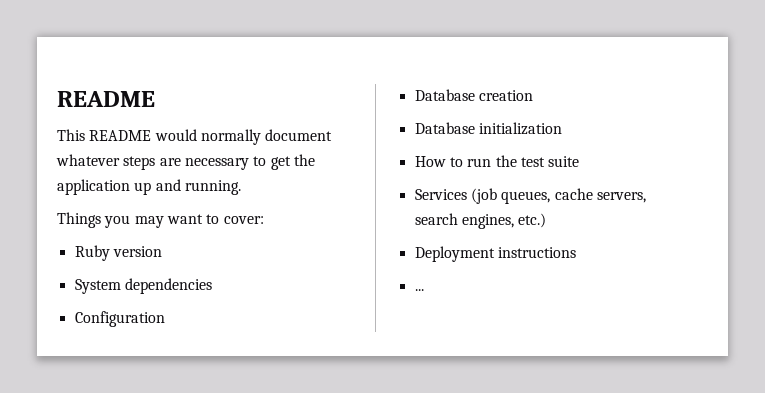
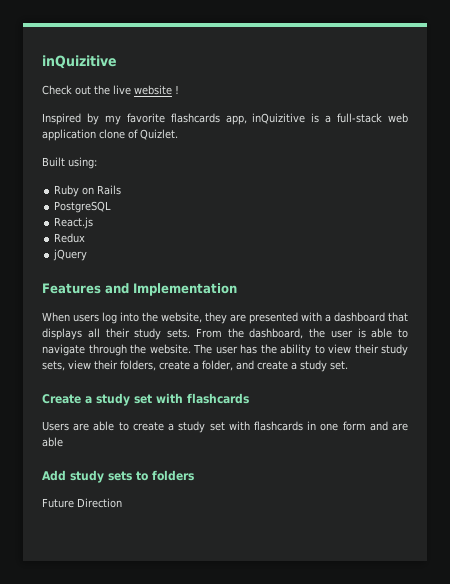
[57,91,155,107] [57,129,333,145] [56,154,315,170] [57,179,241,195] [57,212,264,228] [74,245,162,261] [74,278,212,294] [74,311,165,327] [414,89,533,101] [414,122,562,135] [414,155,580,167] [414,188,646,204] [414,213,547,229] [414,246,576,262] [414,289,424,291] README // This README would normally document whatever steps are necessary to get the application up and running. // Things you may want to cover: // Ruby version // System dependencies // Configuration // Database creation // Database initialization // How to run the test suite // Services (job queues, cache servers, search engines, etc.) // Deployment instructions // ... -> [42,55,117,69] [42,85,179,95] [42,113,408,125] [42,129,178,141] [42,157,97,169] [54,185,122,197] [54,201,112,213] [54,217,94,229] [54,233,86,243] [53,249,88,261] [42,283,237,296] [42,312,408,324] [42,328,408,340] [42,344,408,356] [42,360,348,372] [42,393,249,406] [42,421,409,433] [42,437,63,447] [42,470,194,483] [42,498,122,508] inQuizitive // Check out the live website ! // Inspired by my favorite flashcards app, inQuizitive is a full-stack web application clone of Quizlet. // Built using: // Ruby on Rails // PostgreSQL // React.js // Redux // jQuery // Features and Implementation // When users log into the website, they are presented with a dashboard that displays all their study sets. From the dashboard, the user is able to navigate through the website. The user has the ability to view their study sets, view their folders, create a folder, and create a study set. // Create a study set with flashcards // Users are able to create a study set with flashcards in one form and are able // Add study sets to folders // Future Direction

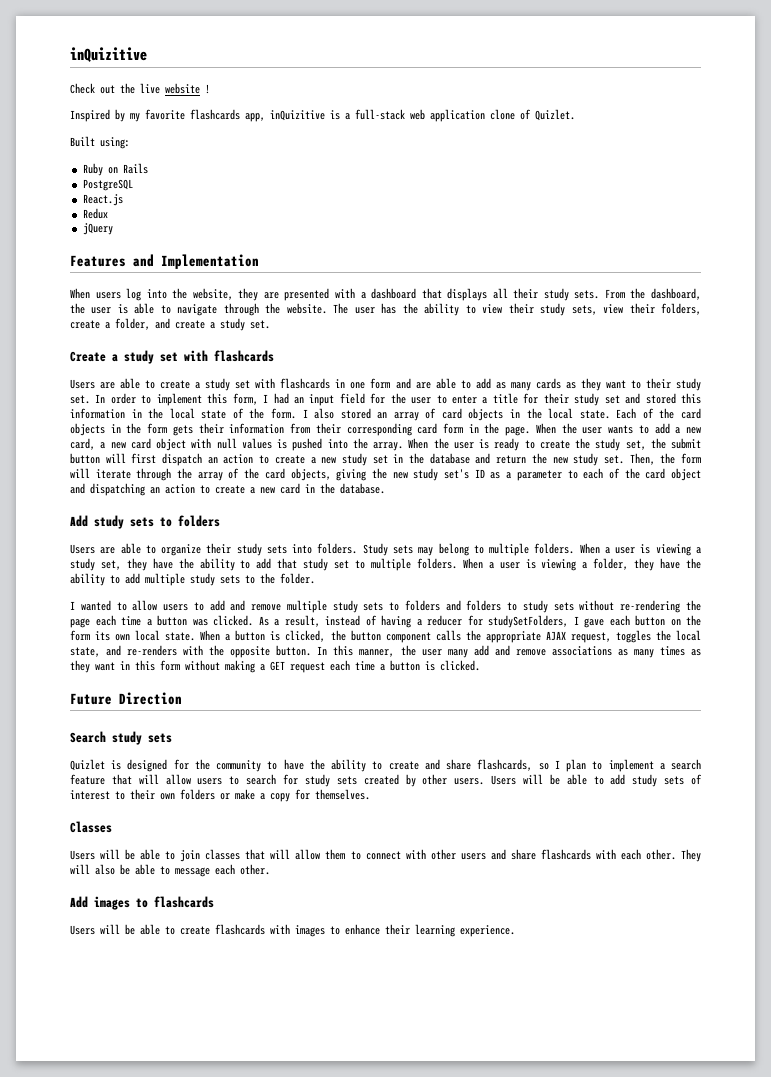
(63, 442) none -> [460,378,702,391] [70,393,702,406] [70,408,702,421] [70,423,702,436] [70,438,701,451] [70,453,701,466] [70,468,701,481] [70,483,385,496] to add as many cards as they want to their study set. In order to implement this form, I had an input field for the user to enter a title for their study set and stored this information in the local state of the form. I also stored an array of card objects in the local state. Each of the card objects in the form gets their information from their corresponding card form in the page. When the user wants to add a new card, a new card object with null values is pushed into the array. When the user is ready to create the study set, the submit button will first dispatch an action to create a new study set in the database and return the new study set. Then, the form will iterate through the array of the card objects, giving the new study set's ID as a parameter to each of the card object and dispatching an action to create a new card in the database.
[42,498,122,508] Future Direction -> [70,543,701,556] [70,558,702,571] [70,573,315,586] [70,600,701,613] [70,615,701,628] [70,630,701,643] [70,645,701,658] [70,660,480,673] [70,692,182,705] [70,731,172,745] [70,759,701,772] [70,774,703,787] [70,789,370,802] [70,821,112,833] [70,849,701,862] [70,864,270,877] [70,896,214,910] [70,924,515,937] Users are able to organize their study sets into folders. Study sets may belong to multiple folders. When a user is viewing a study set, they have the ability to add that study set to multiple folders. When a user is viewing a folder, they have the ability to add multiple study sets to the folder. // I wanted to allow users to add and remove multiple study sets to folders and folders to study sets without re-rendering the page each time a button was clicked. As a result, instead of having a reducer for studySetFolders, I gave each button on the form its own local state. When a button is clicked, the button component calls the appropriate AJAX request, toggles the local state, and re-renders with the opposite button. In this manner, the user many add and remove associations as many times as they want in this form without making a GET request each time a button is clicked. // Future Direction // Search study sets // Quizlet is designed for the community to have the ability to create and share flashcards, so I plan to implement a search feature that will allow users to search for study sets created by other users. Users will be able to add study sets of interest to their own folders or make a copy for themselves. // Classes // Users will be able to join classes that will allow them to connect with other users and share flashcards with each other. They will also be able to message each other. // Add images to flashcards // Users will be able to create flashcards with images to enhance their learning experience.

